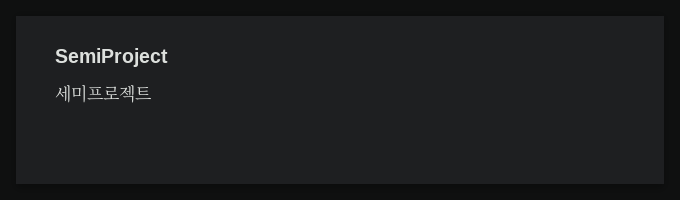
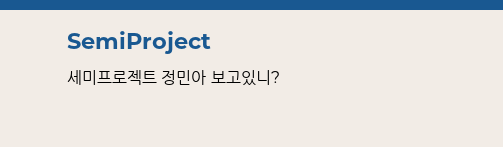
(152, 93) none -> [161,70,280,86] 정민아 보고있니?

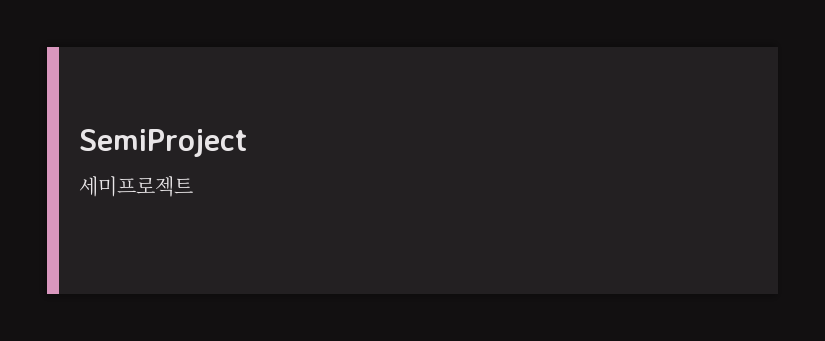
[161,70,280,86] 정민아 보고있니? -> (193, 186) none

